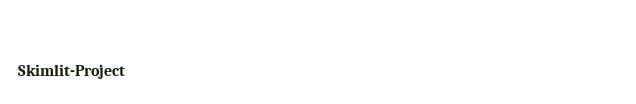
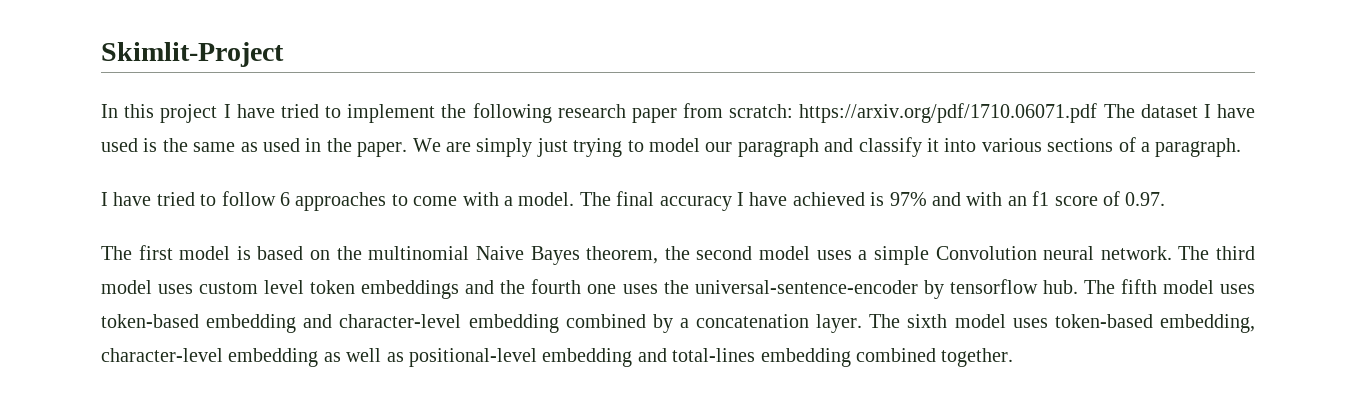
(125, 71) none -> [101,103,1256,123] [101,137,1242,157] [101,191,1166,211] [101,245,1255,265] [101,279,1256,299] [101,314,1255,333] [101,348,1014,367] // In this project I have tried to implement the following research paper from scratch: https://arxiv.org/pdf/1710.06071.pdf The dataset I have used is the same as used in the paper. We are simply just trying to model our paragraph and classify it into various sections of a paragraph. // I have tried to follow 6 approaches to come with a model. The final accuracy I have achieved is 97% and with an f1 score of 0.97. // The first model is based on the multinomial Naive Bayes theorem, the second model uses a simple Convolution neural network. The third model uses custom level token embeddings and the fourth one uses the universal-sentence-encoder by tensorflow hub. The fifth model uses token-based embedding and character-level embedding combined by a concatenation layer. The sixth model uses token-based embedding, character-level embedding as well as positional-level embedding and total-lines embedding combined together.

